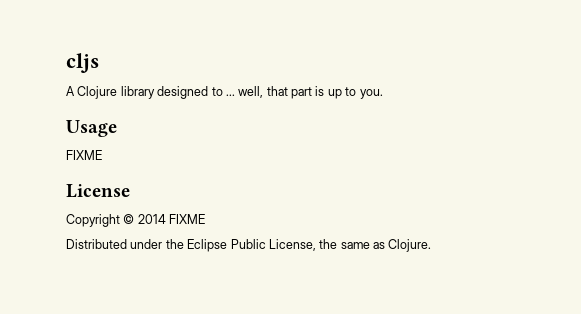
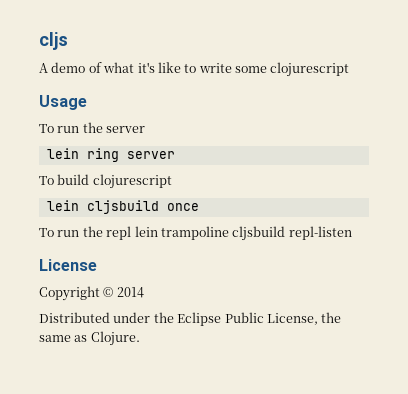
[77,86,383,99] [66,120,117,137] [66,150,102,160] Clojure library designed to ... well, that part is up to you. // Usage // FIXME -> [51,62,350,77] [39,95,87,110] [39,122,146,133] [46,148,175,162] [39,174,172,189] [46,200,199,214] [39,226,352,241] demo of what it's like to write some clojurescript // Usage // To run the server // lein ring server // To build clojurescript // lein cljsbuild once // To run the repl lein trampoline cljsbuild repl-listen
[169,214,206,224] FIXME -> (144, 292) none

